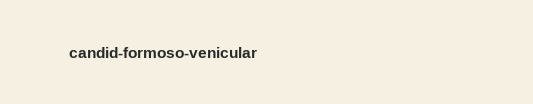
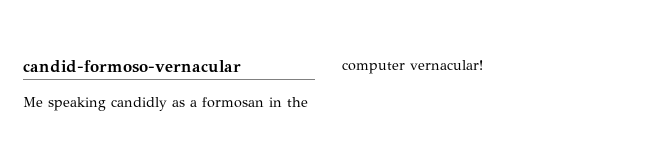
[69,47,257,58] candid-formoso-venicular -> [23,60,241,73] [23,97,308,111] [342,60,483,74] candid-formoso-vernacular // Me speaking candidly as a formosan in the computer vernacular!

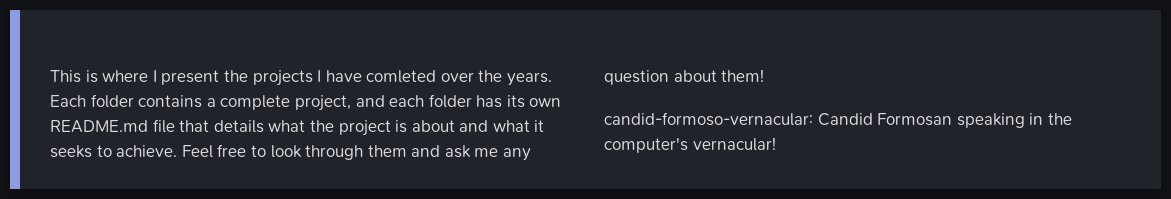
[23,60,241,73] [23,97,264,111] candid-formoso-vernacular // Me speaking candidly as a formosan -> [50,70,553,86] [50,94,562,111] [50,119,545,136] [50,144,532,161] [604,69,765,85] [604,112,1025,128] This is where I present the projects I have comleted over the years. Each folder contains a complete project, and each folder has its own README.md file that details what the project is about and what it seeks to achieve. Feel free to look through them and ask me any question about them! // candid-formoso-vernacular: Candid Formosan speaking
[342,62,405,74] computer -> [604,138,688,153] computer's

